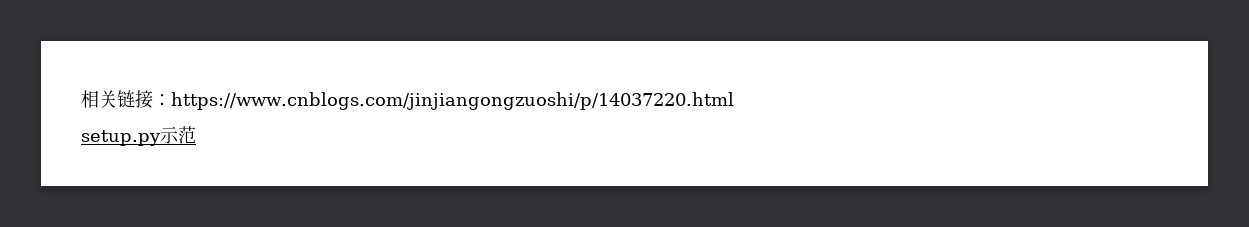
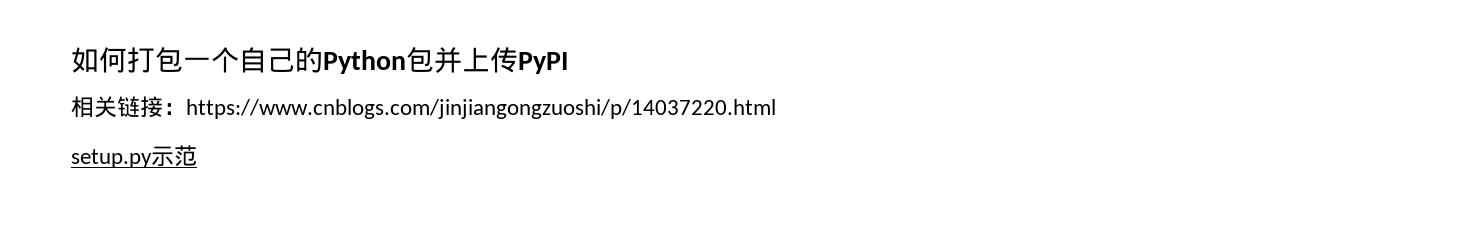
(81, 99) none -> [71,47,568,74] 如何打包一个自己的Python包并上传PyPI //

